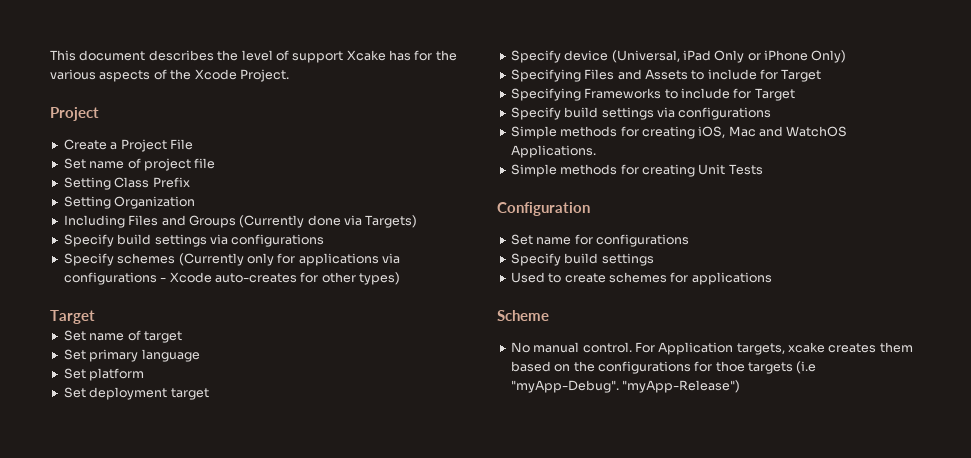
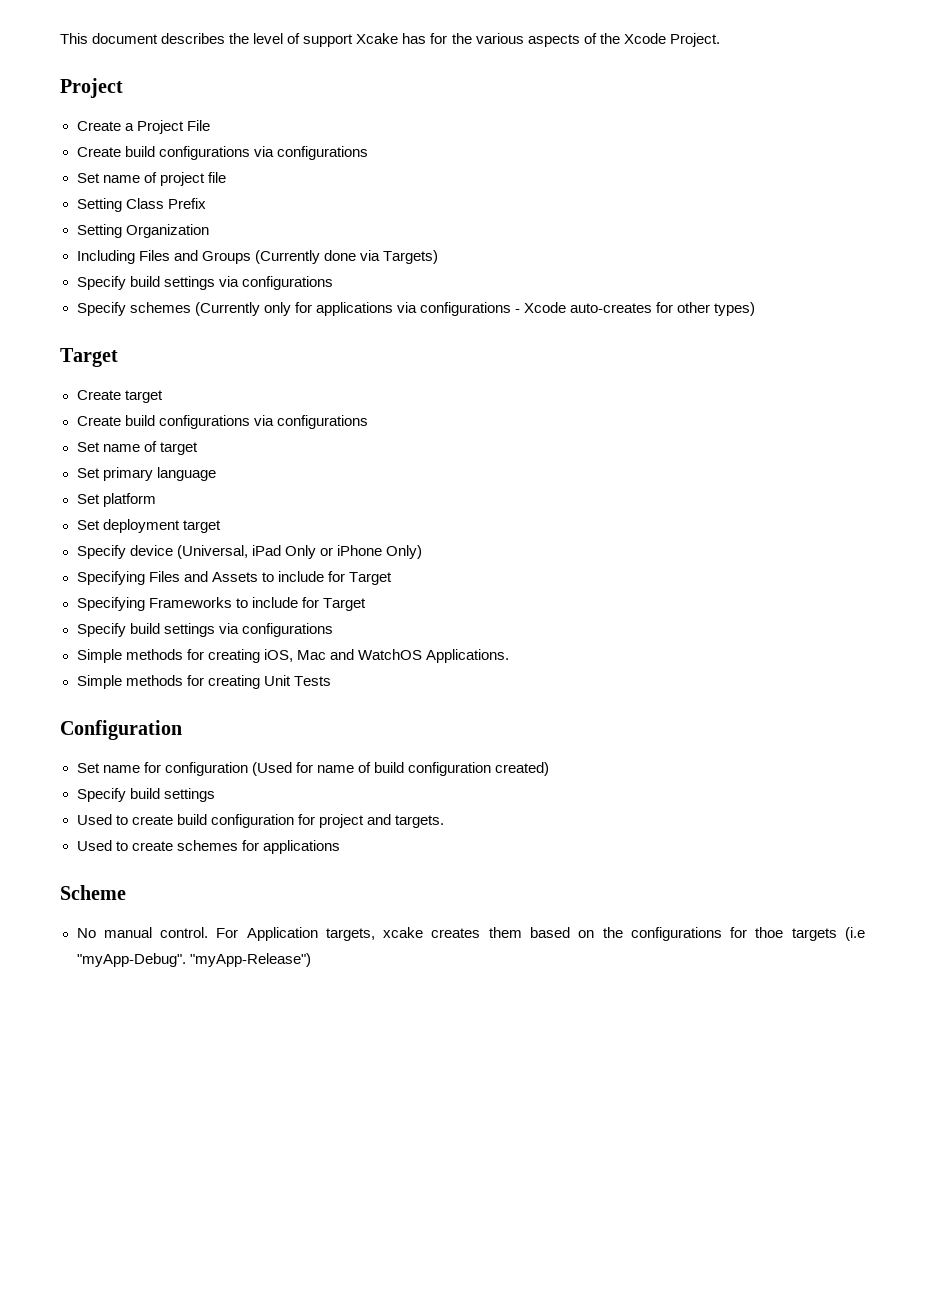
(193, 144) none -> [76,146,368,160] // Create build configurations via configurations
(95, 317) none -> [76,390,163,403] [76,415,368,429] // Create target // Create build configurations via configurations
[595,234,689,247] [510,253,654,266] configurations // Specify build settings -> [164,762,549,776] [76,788,215,802] [76,814,444,828] configuration (Used for name of build configuration created) // Specify build settings // Used to create build configuration for project and targets.

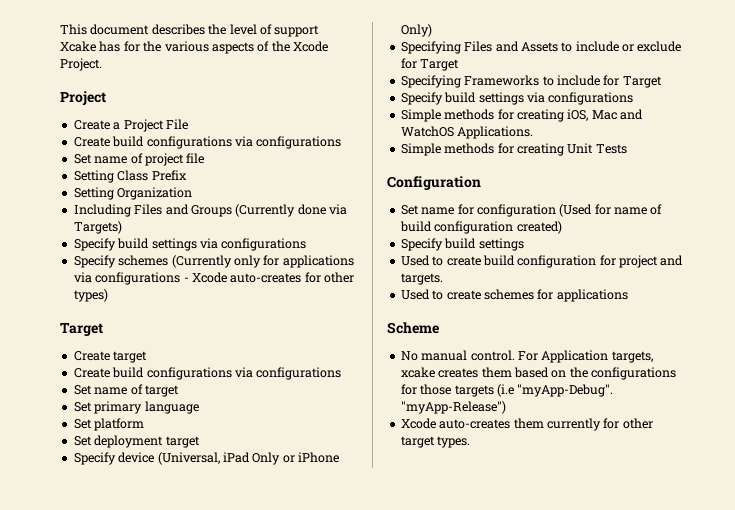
(324, 576) none -> [622,41,682,52] or exclude
[755,927,784,938] thoe -> [420,384,452,395] those
(311, 960) none -> [400,418,653,431] [400,436,471,448] // Xcode auto-creates them currently for other target types.

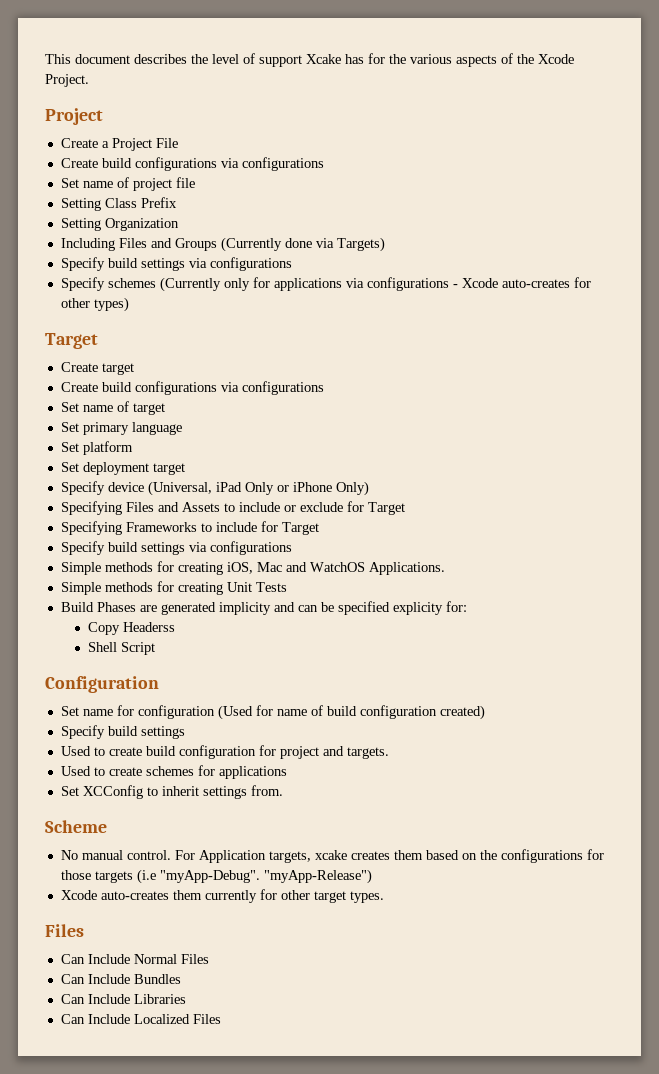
(627, 149) none -> [60,601,467,615] [87,622,175,635] [87,642,155,655] // Build Phases are generated implicity and can be specified explicity for: // Copy Headerss // Shell Script
(628, 295) none -> [60,785,283,799] // Set XCConfig to inherit settings from.
(471, 442) none -> [45,924,84,937] [60,954,209,964] [60,974,181,984] [60,994,186,1004] [60,1014,221,1024] // Files // Can Include Normal Files // Can Include Bundles // Can Include Libraries // Can Include Localized Files

